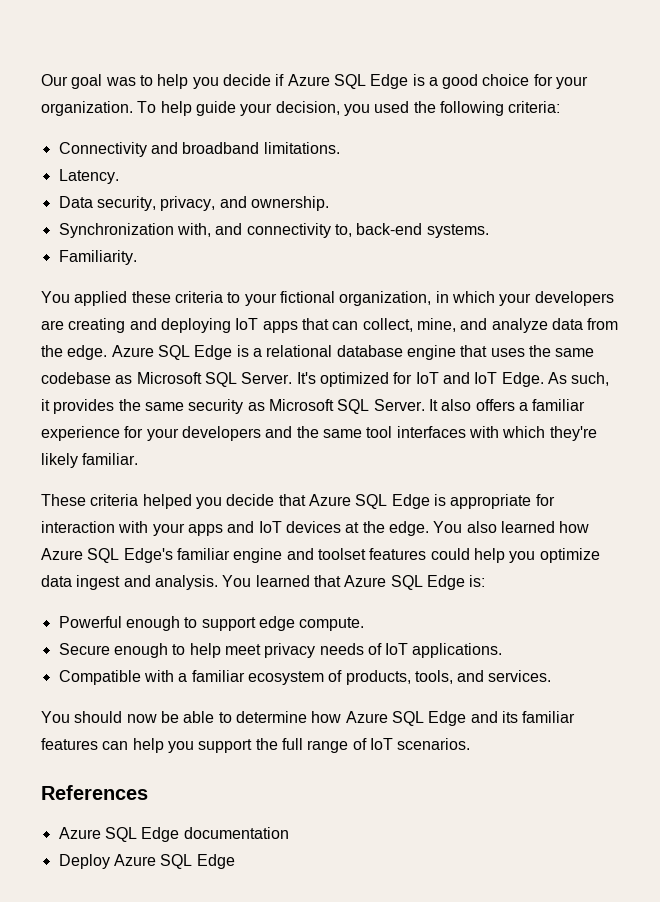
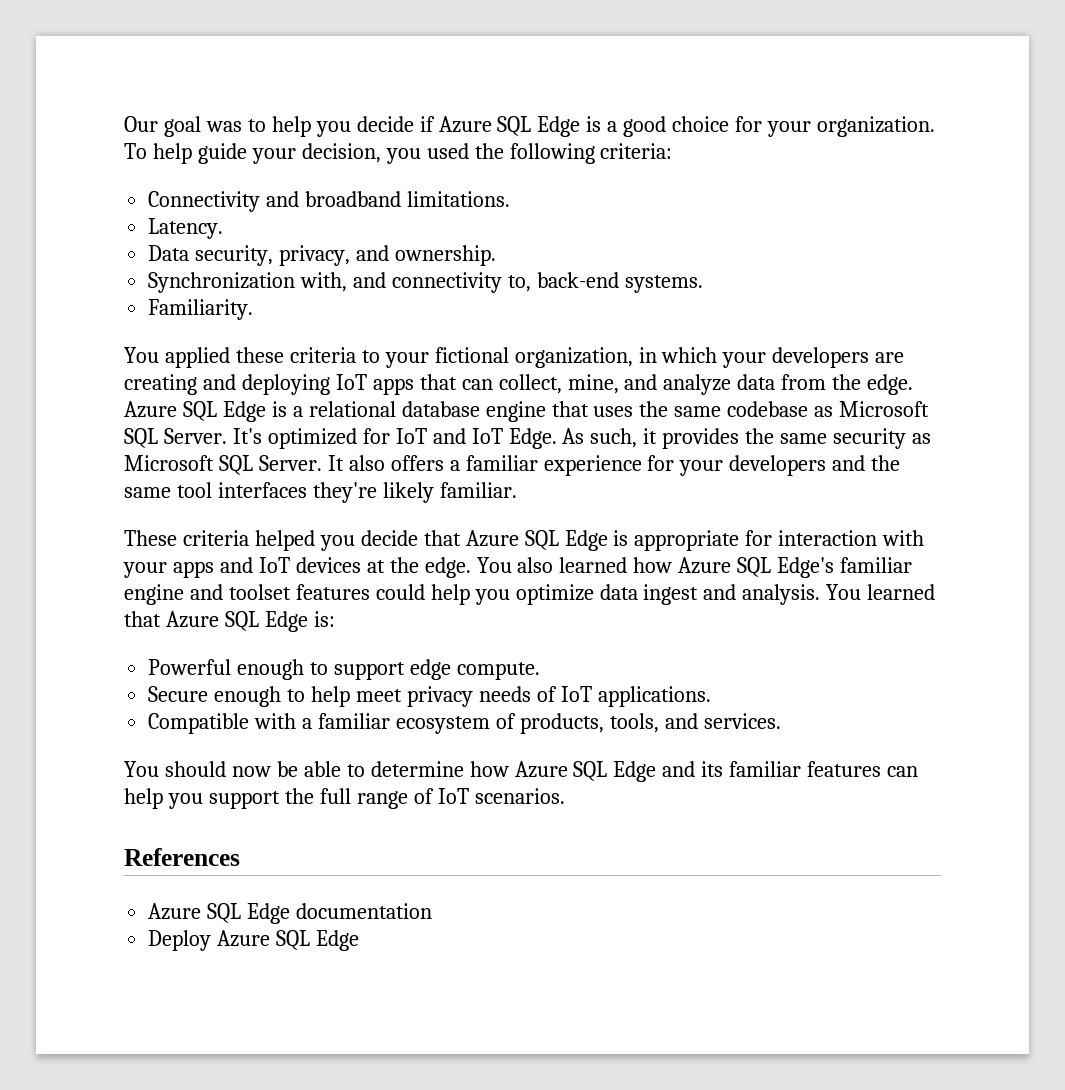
[468,426,546,438] with which -> (307, 490) none

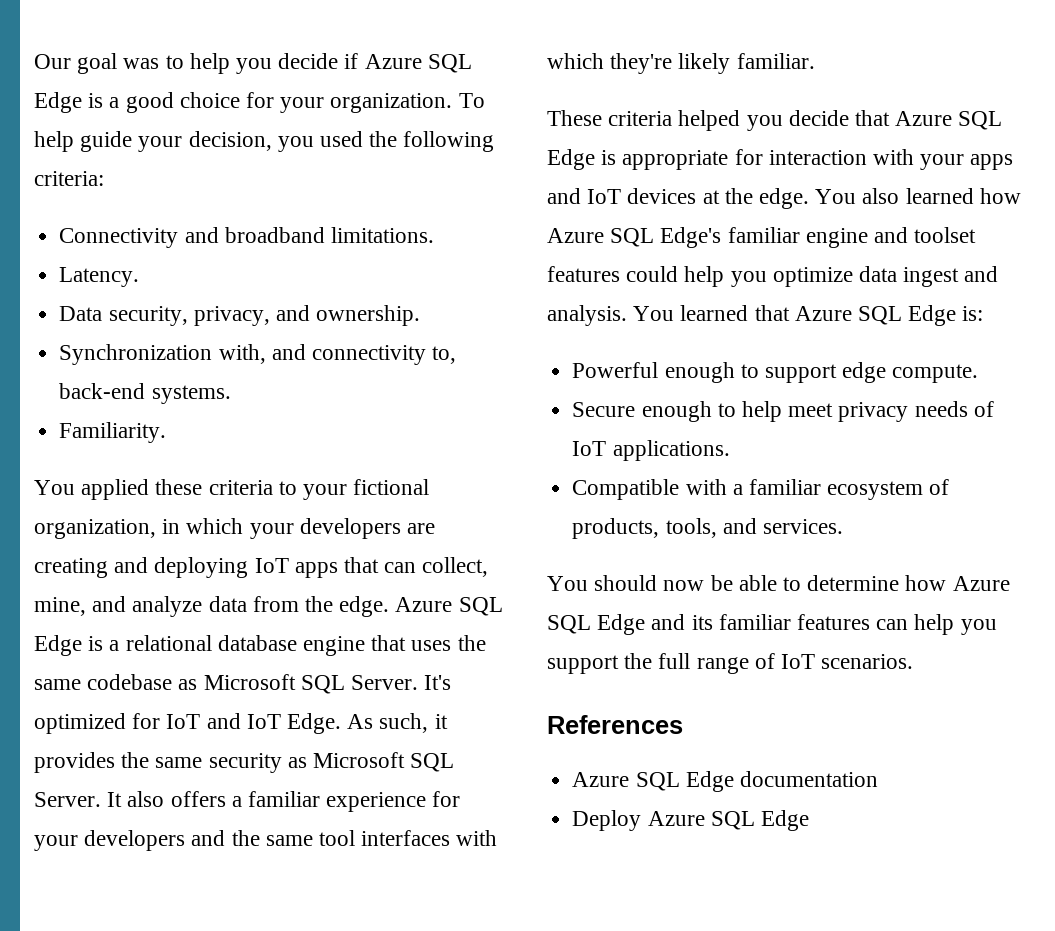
(307, 490) none -> [456,830,498,846] [547,53,604,69] with which

